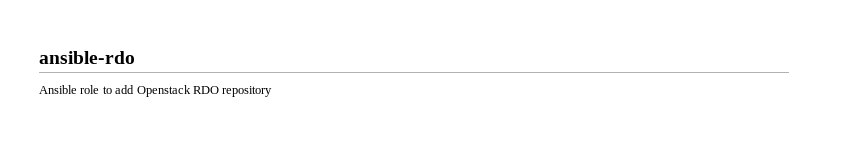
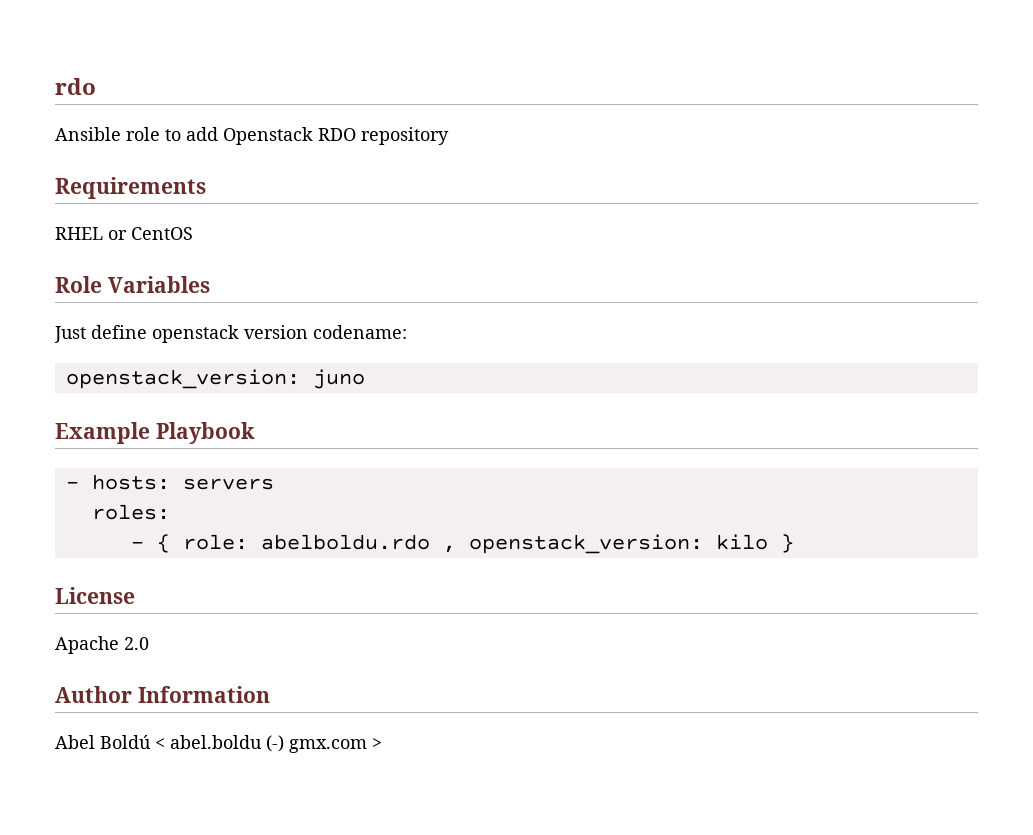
[39,51,135,64] ansible-rdo -> [55,78,96,95] rdo
(273, 91) none -> [55,177,206,199] [55,227,193,240] [55,276,210,293] [54,325,407,343] [65,369,365,389] [55,422,255,444] [65,474,274,490] [91,504,170,520] [130,534,794,554] [55,587,135,604] [55,636,149,654] [55,686,270,703] [55,735,382,753] // Requirements // RHEL or CentOS // Role Variables // Just define openstack version codename: // openstack_version: juno // Example Playbook // - hosts: servers // roles: // - { role: abelboldu.rdo , openstack_version: kilo } // License // Apache 2.0 // Author Information // Abel Boldú < abel.boldu (-) gmx.com >

